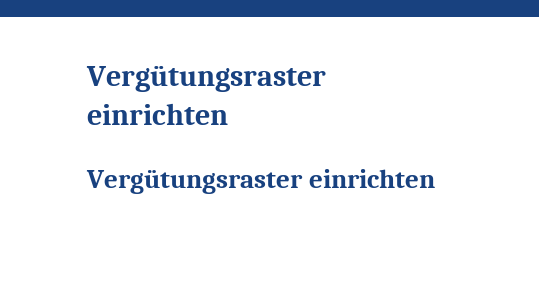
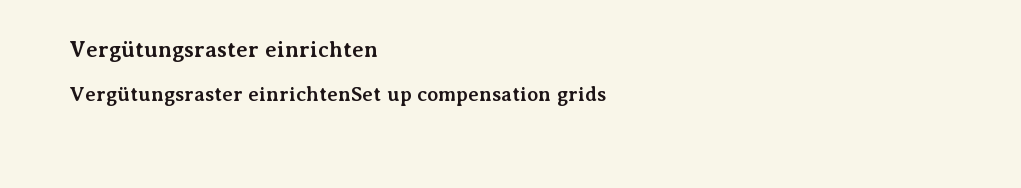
[309,169,436,188] einrichten -> [248,86,606,106] einrichtenSet up compensation grids

